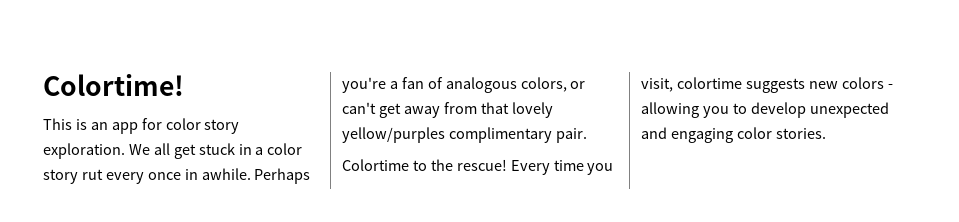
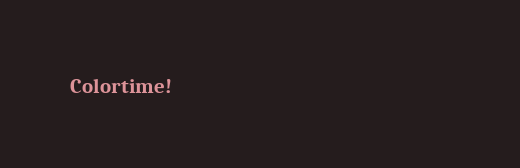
[43,118,240,134] [43,143,303,159] [43,168,311,184] [342,77,586,93] [342,102,553,118] [342,127,587,143] [342,159,614,175] [641,77,893,93] [641,102,889,118] [641,127,826,143] // This is an app for color story exploration. We all get stuck in a color story rut every once in awhile. Perhaps you're a fan of analogous colors, or can't get away from that lovely yellow/purples complimentary pair. // Colortime to the rescue! Every time you visit, colortime suggests new colors - allowing you to develop unexpected and engaging color stories. -> (172, 85) none

